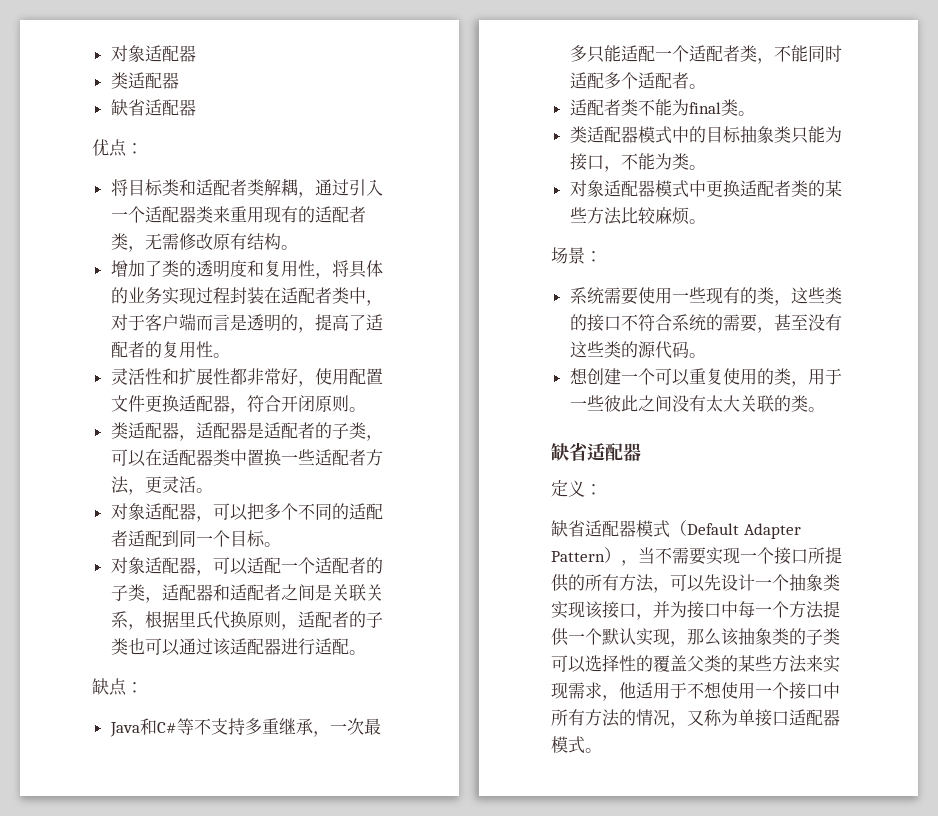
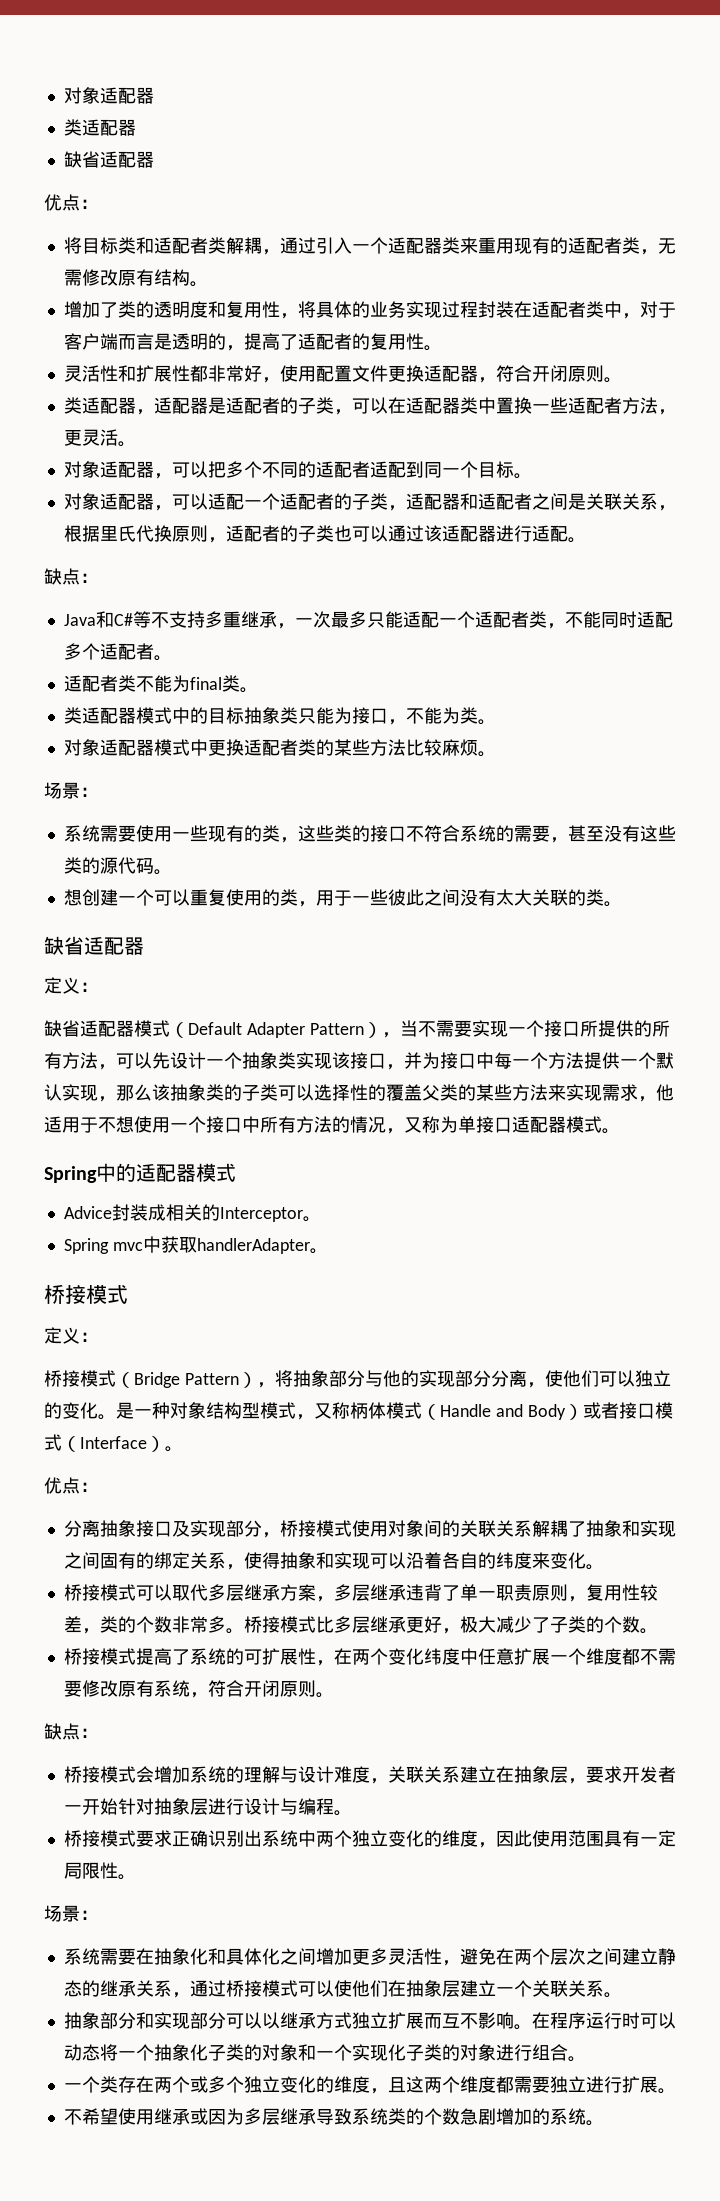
(602, 750) none -> [44,1163,236,1183] [63,1204,321,1222] [63,1236,328,1254] [44,1285,128,1304] [44,1327,98,1344] [44,1370,671,1388] [44,1402,673,1420] [44,1434,183,1452] [44,1477,98,1494] [63,1520,676,1538] [63,1552,604,1570] [63,1584,658,1602] [63,1616,658,1634] [63,1648,676,1666] [63,1680,334,1698] [44,1723,98,1740] [63,1766,676,1784] [63,1798,352,1816] [63,1830,676,1848] [63,1862,136,1880] [44,1905,98,1922] [63,1948,676,1966] [63,1980,622,1998] [63,2012,676,2030] [63,2044,586,2062] [63,2076,676,2094] [63,2108,604,2126] // Spring中的适配器模式 // Advice封装成相关的Interceptor。 // Spring mvc中获取handlerAdapter。 // 桥接模式 // 定义： // 桥接模式（Bridge Pattern），将抽象部分与他的实现部分分离，使他们可以独立的变化。是一种对象结构型模式，又称柄体模式（Handle and Body）或者接口模式（Interface）。 // 优点： // 分离抽象接口及实现部分，桥接模式使用对象间的关联关系解耦了抽象和实现之间固有的绑定关系，使得抽象和实现可以沿着各自的纬度来变化。 // 桥接模式可以取代多层继承方案，多层继承违背了单一职责原则，复用性较差，类的个数非常多。桥接模式比多层继承更好，极大减少了子类的个数。 // 桥接模式提高了系统的可扩展性，在两个变化纬度中任意扩展一个维度都不需要修改原有系统，符合开闭原则。 // 缺点： // 桥接模式会增加系统的理解与设计难度，关联关系建立在抽象层，要求开发者一开始针对抽象层进行设计与编程。 // 桥接模式要求正确识别出系统中两个独立变化的维度，因此使用范围具有一定局限性。 // 场景： // 系统需要在抽象化和具体化之间增加更多灵活性，避免在两个层次之间建立静态的继承关系，通过桥接模式可以使他们在抽象层建立一个关联关系。 // 抽象部分和实现部分可以以继承方式独立扩展而互不影响。在程序运行时可以动态将一个抽象化子类的对象和一个实现化子类的对象进行组合。 // 一个类存在两个或多个独立变化的维度，且这两个维度都需要独立进行扩展。 // 不希望使用继承或因为多层继承导致系统类的个数急剧增加的系统。

